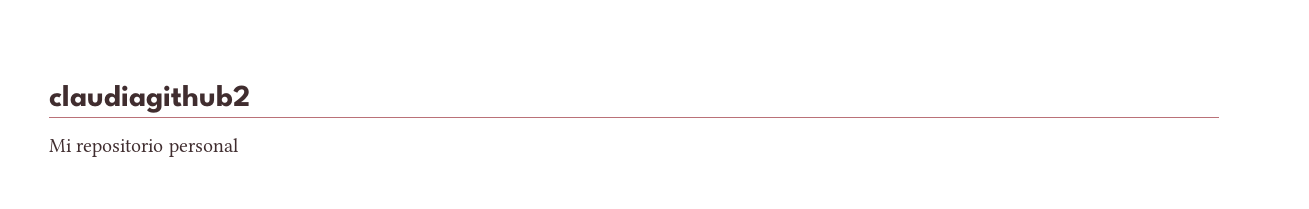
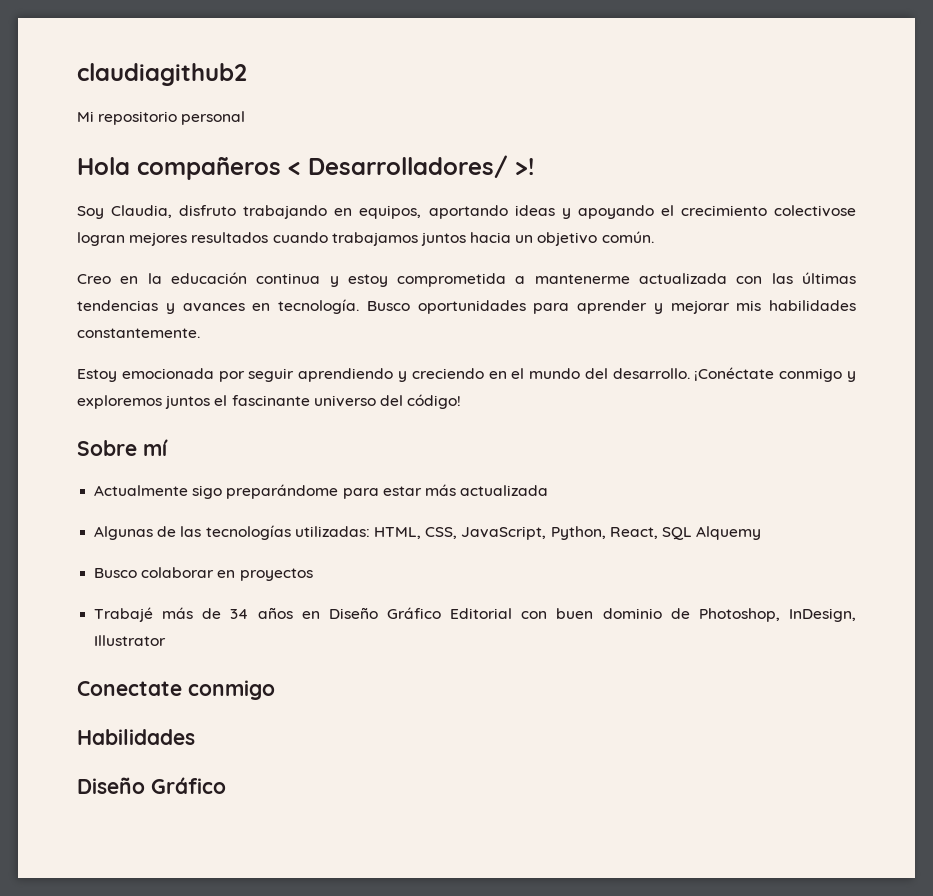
(239, 147) none -> [77,155,534,180] [77,205,856,219] [77,231,654,246] [77,272,856,287] [77,299,856,314] [77,328,200,338] [77,367,857,382] [77,394,462,409] [77,439,168,456] [94,484,549,499] [94,525,762,540] [94,567,313,581] [94,607,857,622] [94,635,167,646] [77,680,275,700] [77,729,195,745] [77,777,226,794] // Hola compañeros < Desarrolladores/ >! // Soy Claudia, disfruto trabajando en equipos, aportando ideas y apoyando el crecimiento colectivose logran mejores resultados cuando trabajamos juntos hacia un objetivo común. // Creo en la educación continua y estoy comprometida a mantenerme actualizada con las últimas tendencias y avances en tecnología. Busco oportunidades para aprender y mejorar mis habilidades constantemente. // Estoy emocionada por seguir aprendiendo y creciendo en el mundo del desarrollo. ¡Conéctate conmigo y exploremos juntos el fascinante universo del código! // Sobre mí // Actualmente sigo preparándome para estar más actualizada // Algunas de las tecnologías utilizadas: HTML, CSS, JavaScript, Python, React, SQL Alquemy // Busco colaborar en proyectos // Trabajé más de 34 años en Diseño Gráfico Editorial con buen dominio de Photoshop, InDesign, Illustrator // Conectate conmigo // Habilidades // Diseño Gráfico

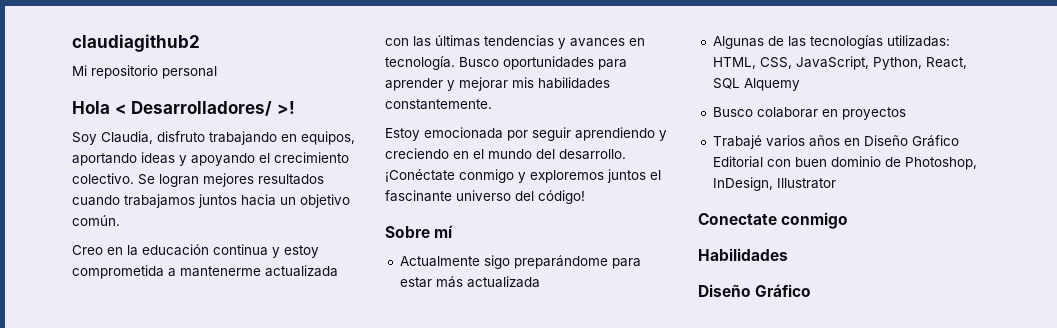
[137,157,281,180] compañeros -> (110, 107) none
[774,205,856,217] colectivose -> [72,173,155,185] colectivo. Se
[162,607,249,619] más de 34 -> [765,135,805,147] varios

